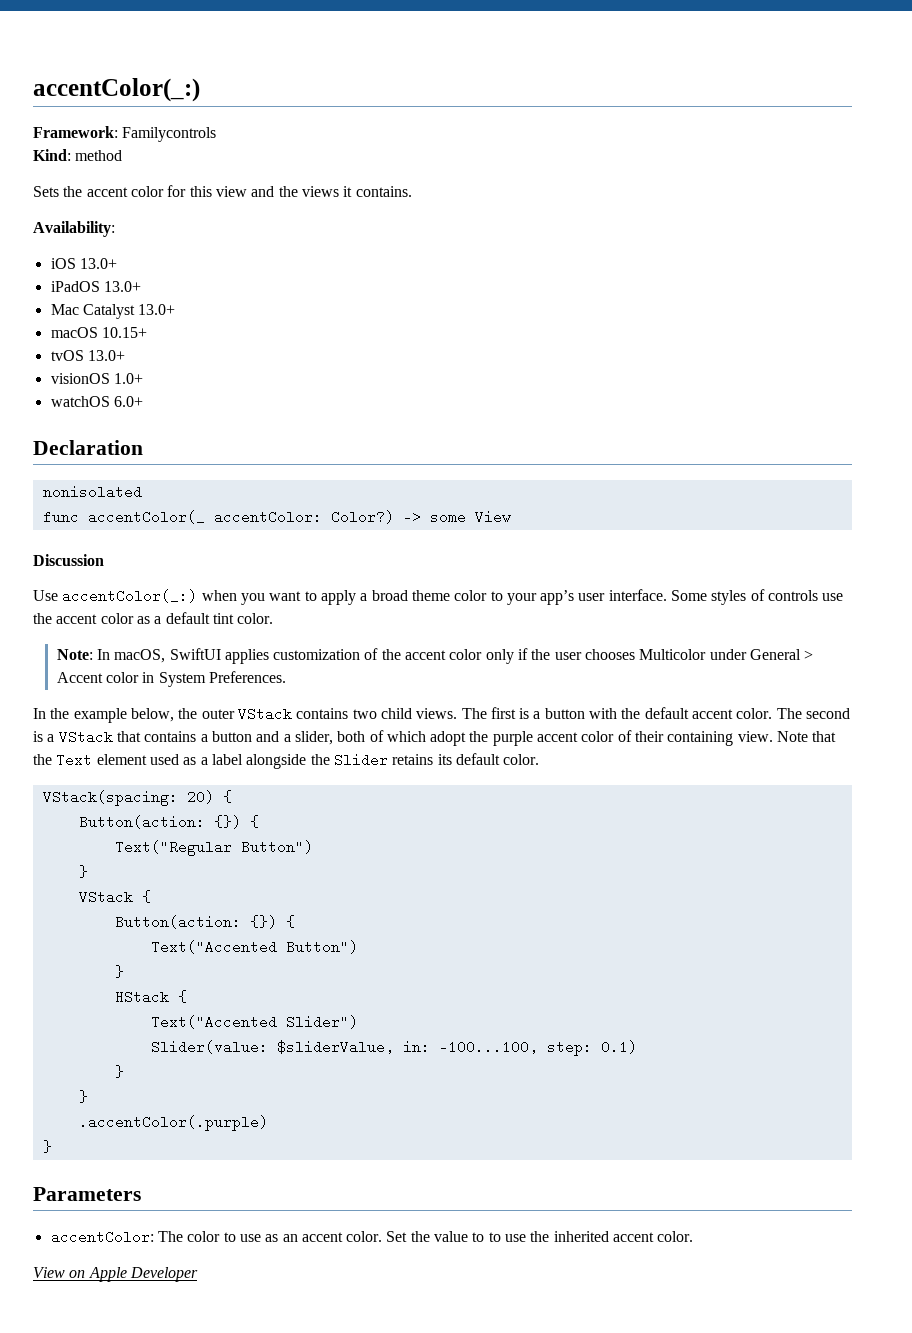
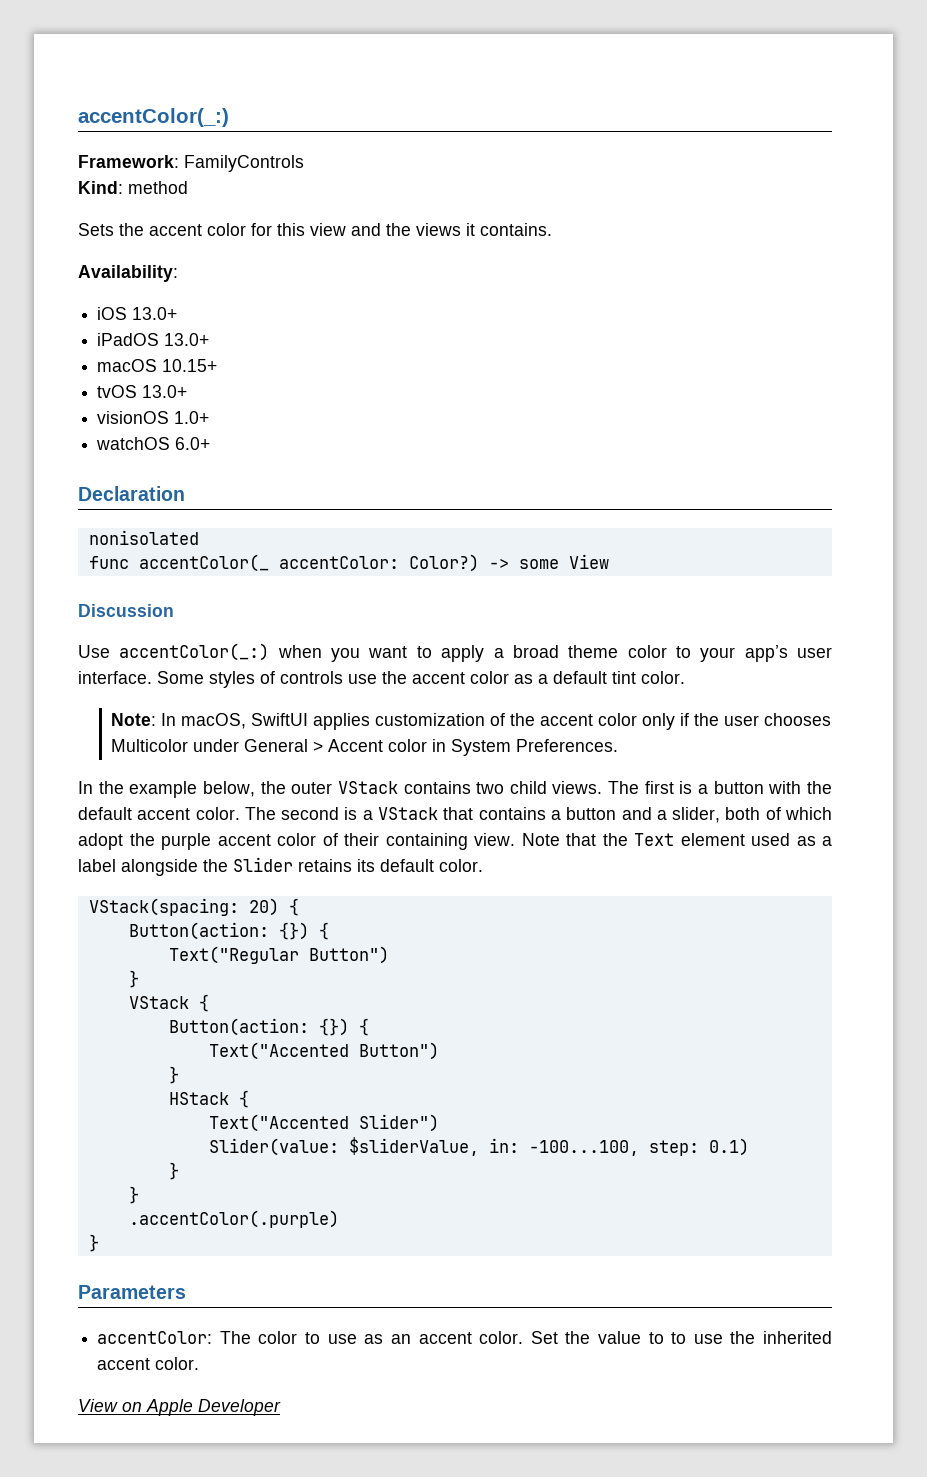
[122,127,217,142] Familycontrols -> [184,155,304,172] FamilyControls
[50,304,176,319] // Mac Catalyst 13.0+ -> (210, 339) none

